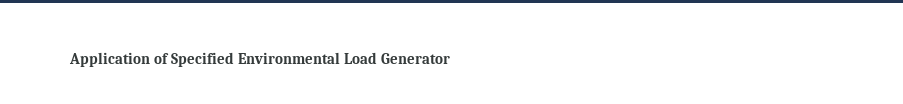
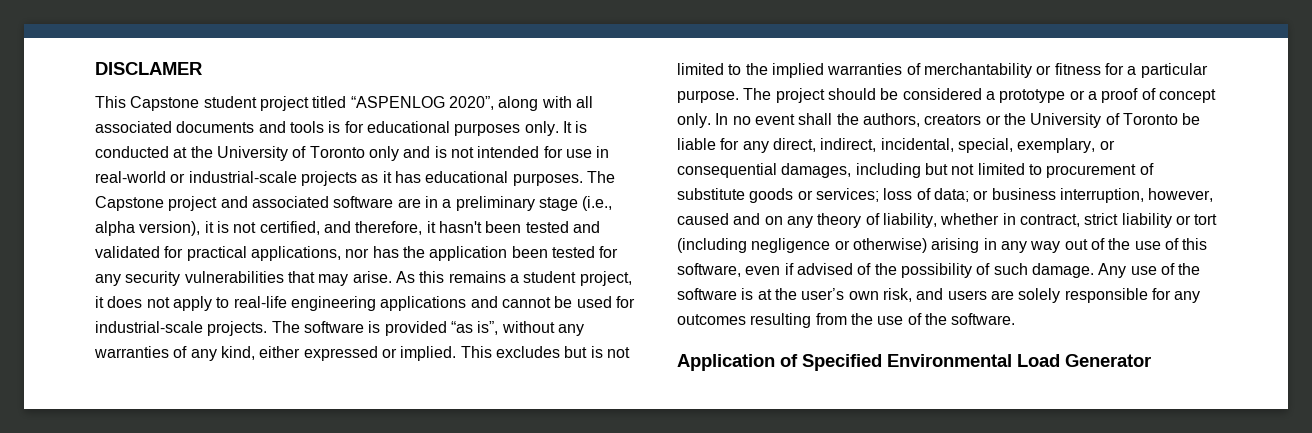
(69, 59) none -> [95,62,202,75] [95,96,593,111] [95,121,588,136] [95,146,610,161] [95,171,615,186] [95,196,613,211] [95,221,600,236] [95,246,619,261] [95,271,632,286] [95,296,635,311] [95,321,584,336] [94,346,630,361] [677,63,1208,78] [677,88,1216,103] [677,113,1201,128] [677,138,1115,153] [677,163,1154,178] [677,188,1214,203] [677,213,1218,228] [677,238,1208,253] [677,263,1201,278] [677,288,1201,303] [677,313,1016,328] DISCLAMER // This Capstone student project titled “ASPENLOG 2020”, along with all associated documents and tools is for educational purposes only. It is conducted at the University of Toronto only and is not intended for use in real-world or industrial-scale projects as it has educational purposes. The Capstone project and associated software are in a preliminary stage (i.e., alpha version), it is not certified, and therefore, it hasn't been tested and validated for practical applications, nor has the application been tested for any security vulnerabilities that may arise. As this remains a student project, it does not apply to real-life engineering applications and cannot be used for industrial-scale projects. The software is provided “as is”, without any warranties of any kind, either expressed or implied. This excludes but is not limited to the implied warranties of merchantability or fitness for a particular purpose. The project should be considered a prototype or a proof of concept only. In no event shall the authors, creators or the University of Toronto be liable for any direct, indirect, incidental, special, exemplary, or consequential damages, including but not limited to procurement of substitute goods or services; loss of data; or business interruption, however, caused and on any theory of liability, whether in contract, strict liability or tort (including negligence or otherwise) arising in any way out of the use of this software, even if advised of the possibility of such damage. Any use of the software is at the user’s own risk, and users are solely responsible for any outcomes resulting from the use of the software. //

